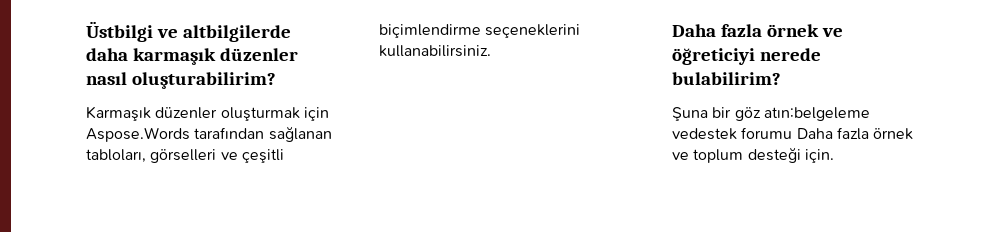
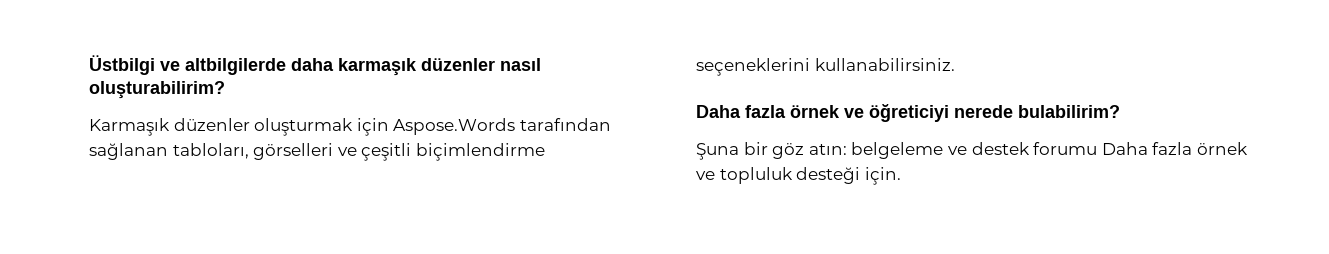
[763,107,870,121] [672,128,737,140] atın:belgeleme vedestek -> [808,142,1030,159] atın: belgeleme ve destek
[693,149,744,163] toplum -> [719,167,793,184] topluluk

